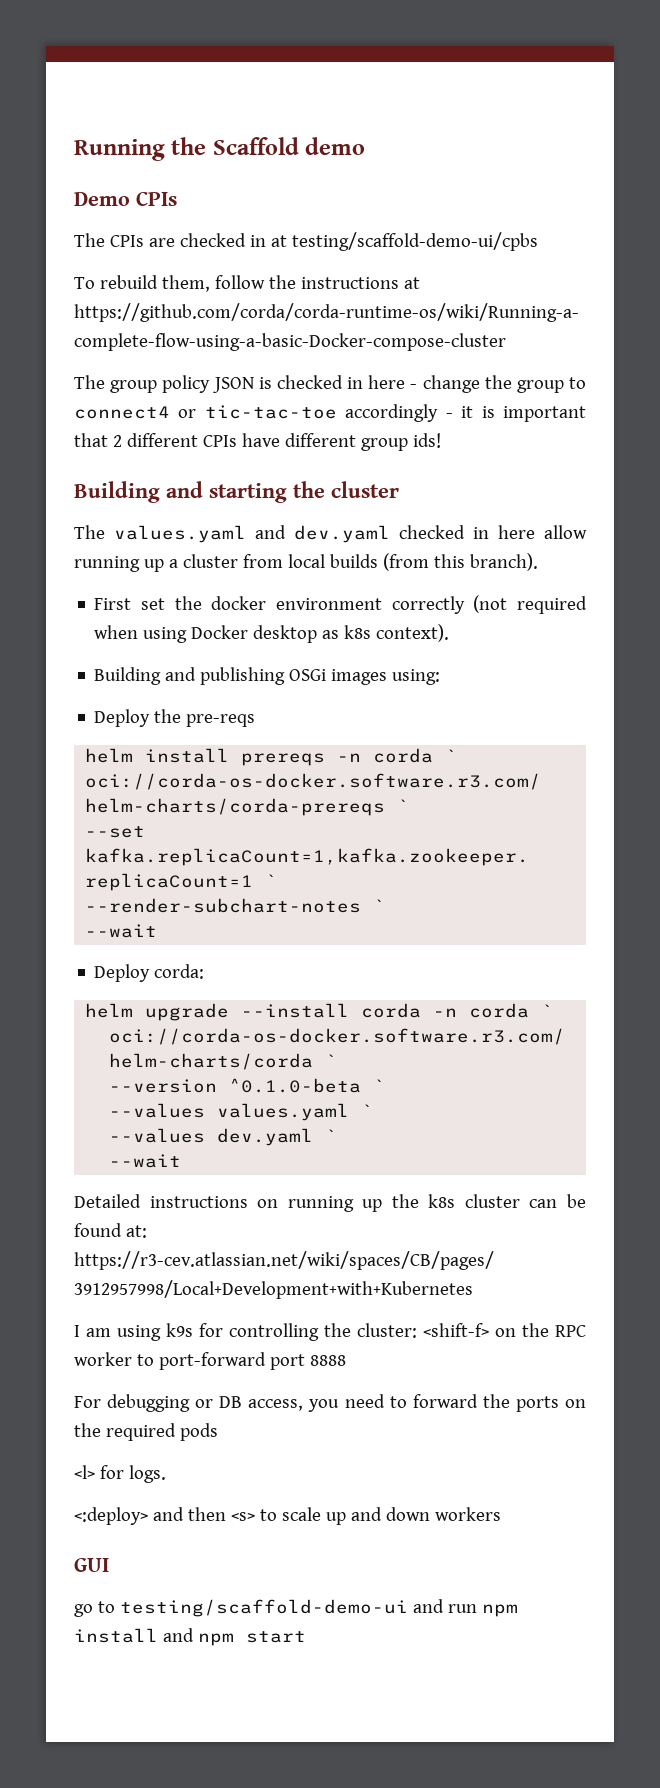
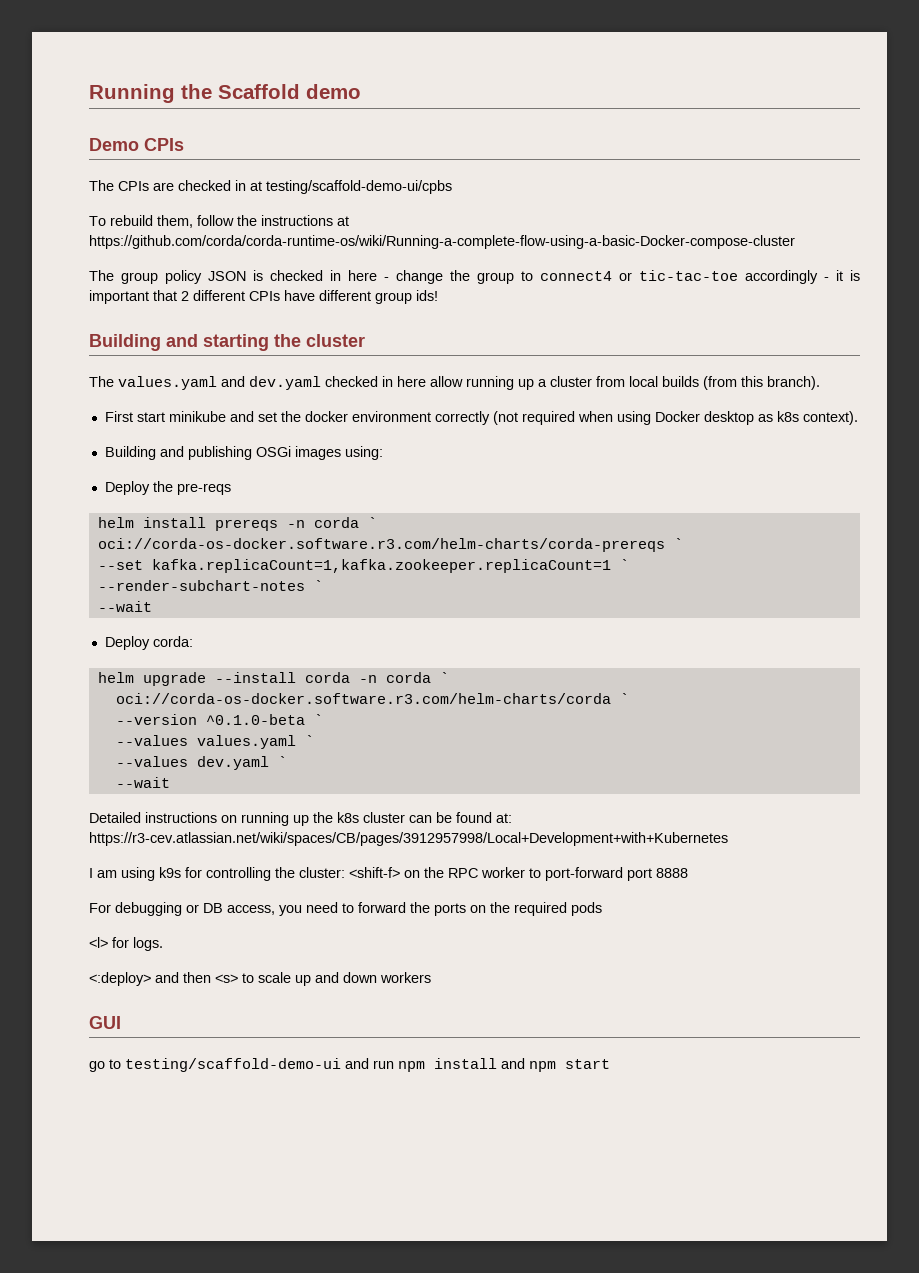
(132, 604) none -> [136,411,254,422] start minikube and

